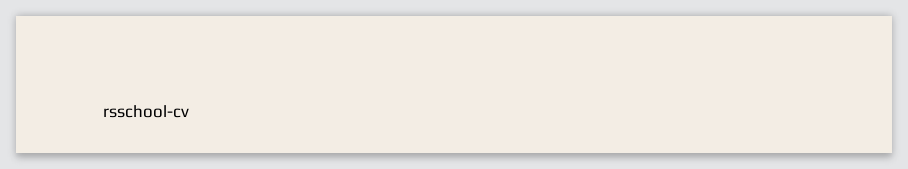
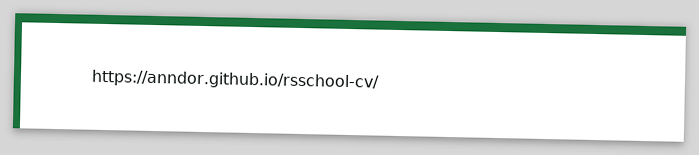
[103,105,189,118] rsschool-cv -> [91,69,380,91] https://anndor.github.io/rsschool-cv/

